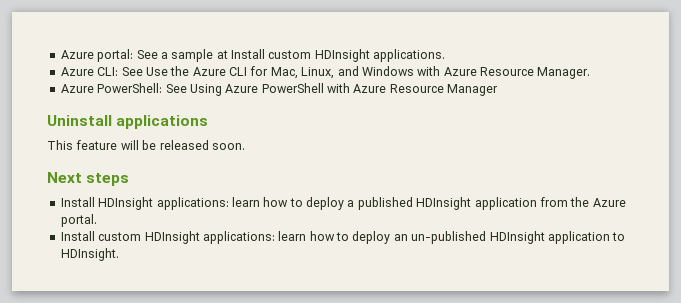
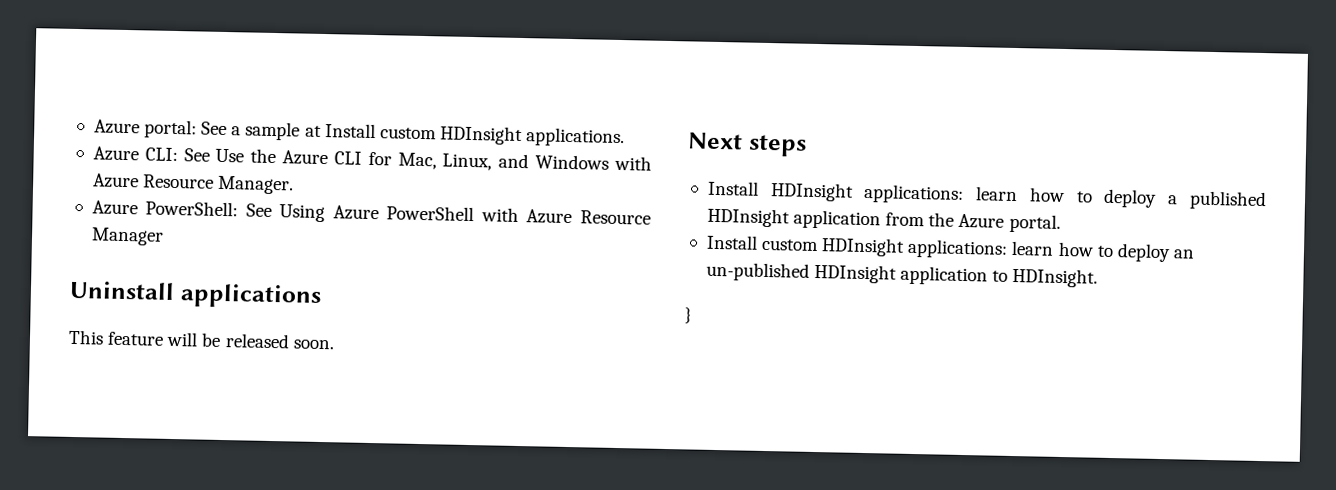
(119, 254) none -> [684,307,692,324] // }

